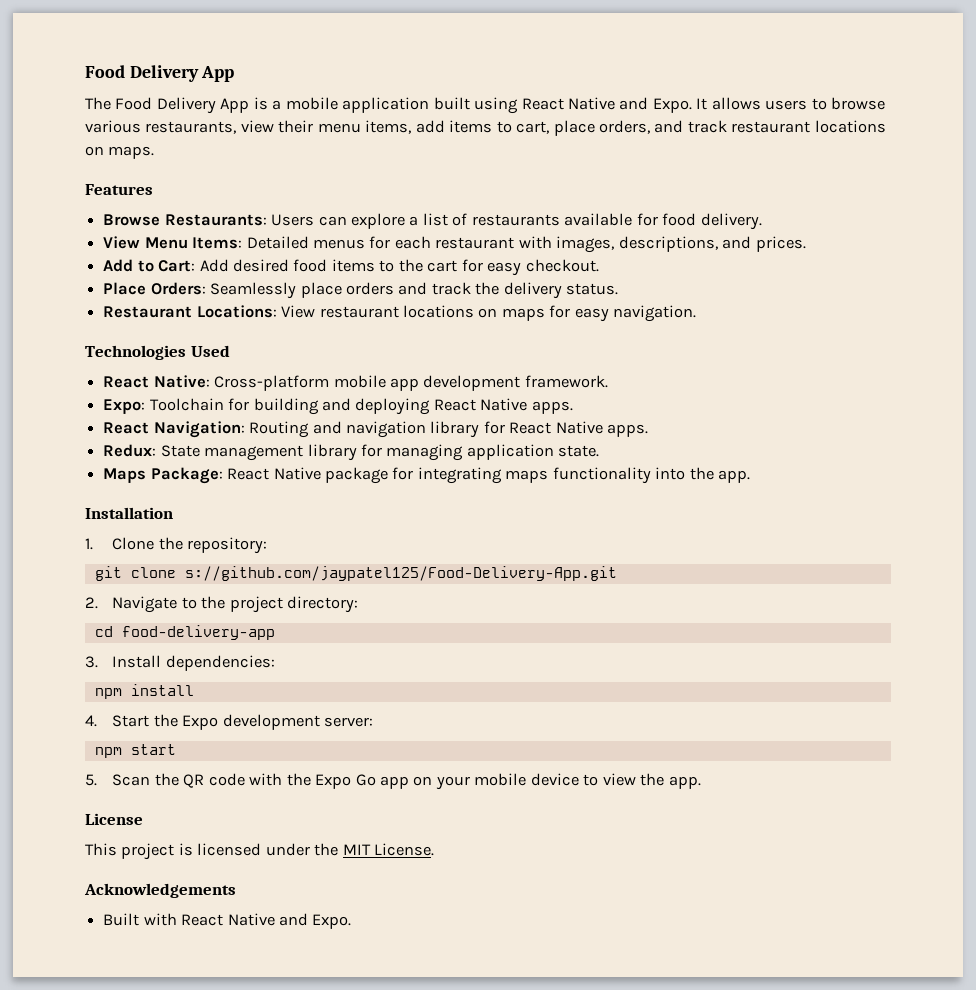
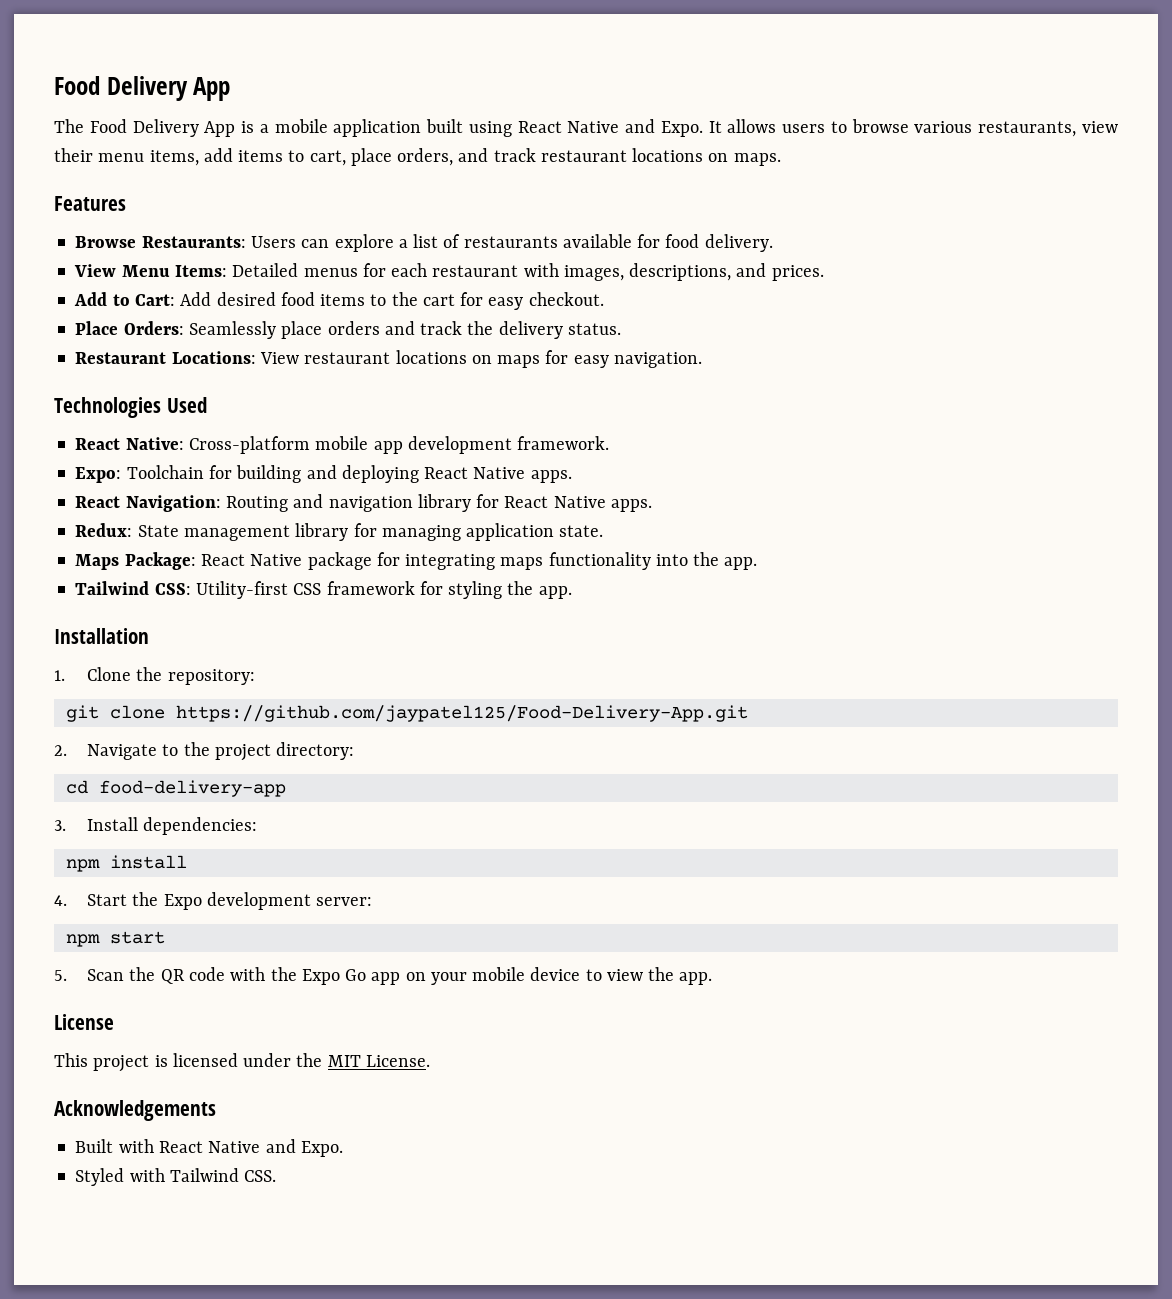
(751, 476) none -> [75,581,572,599] // Tailwind CSS: Utility-first CSS framework for styling the app.
[184,566,617,581] s://github.com/jaypatel125/Food-Delivery-App.git -> [175,705,748,722] https://github.com/jaypatel125/Food-Delivery-App.git
(352, 921) none -> [75,1168,277,1186] // Styled with Tailwind CSS.

